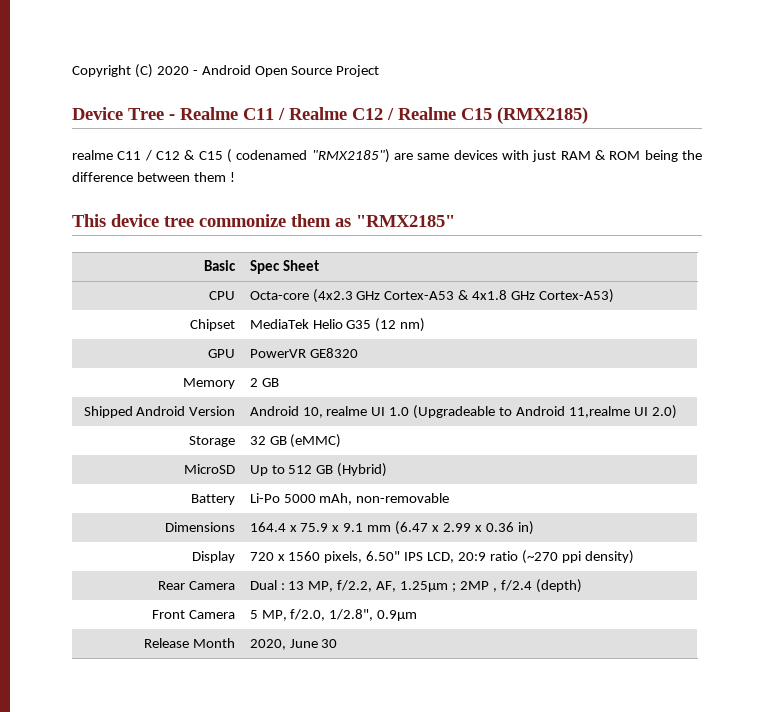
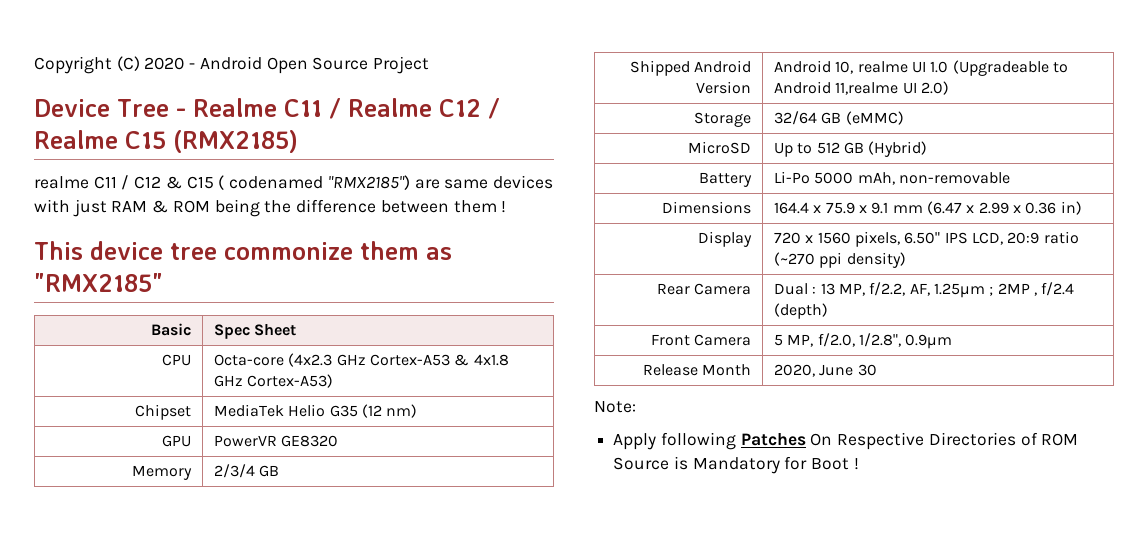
[249,378,258,387] 2 -> [214,464,256,478] 2/3/4
[249,436,266,445] 32 -> [774,111,818,125] 32/64
(338, 643) none -> [594,401,636,413] [613,432,1079,450] [613,456,859,474] // Note: // Apply following Patches On Respective Directories of ROM Source is Mandatory for Boot !

